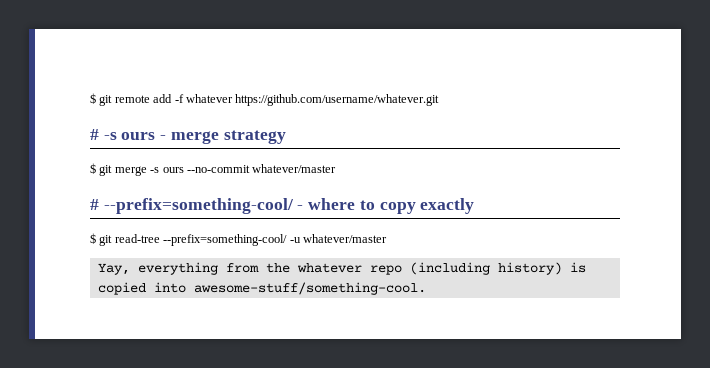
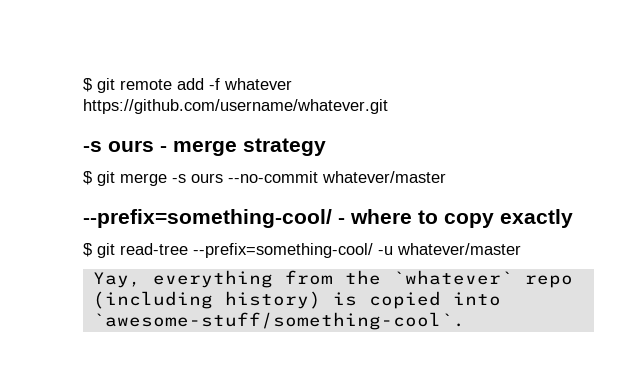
[90,129,99,140] # -> (388, 106) none
[90,199,99,210] # -> (446, 177) none
[296,263,362,273] whatever -> [392,270,513,285] `whatever`
[193,282,426,295] awesome-stuff/something-cool. -> [92,312,465,330] `awesome-stuff/something-cool`.

